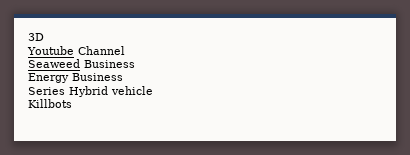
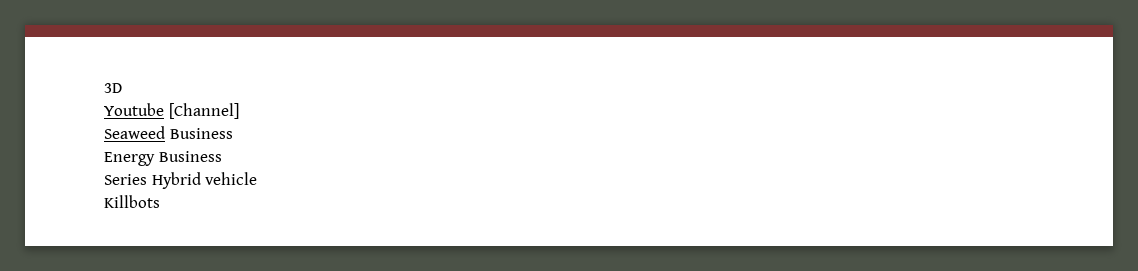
[78,46,125,55] Channel -> [168,103,239,119] [Channel]

